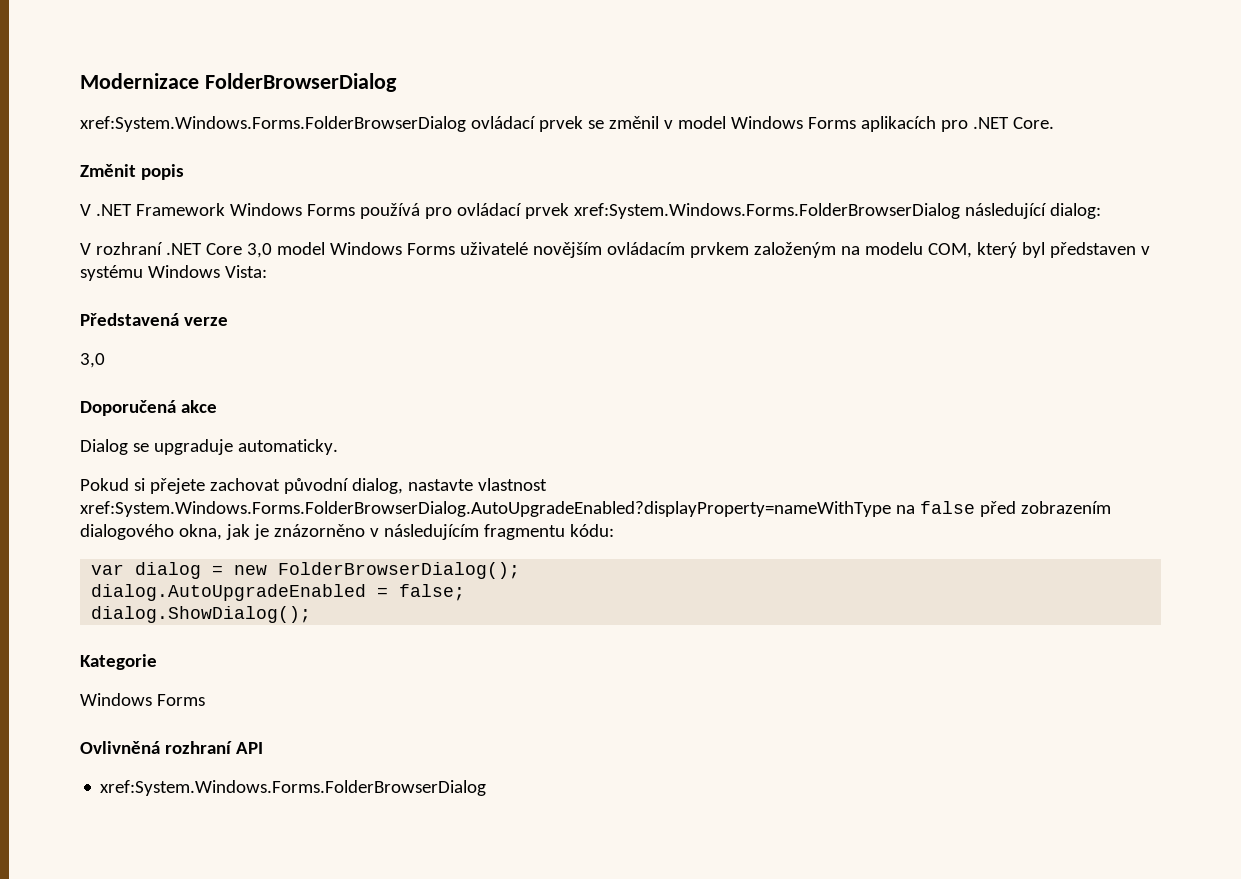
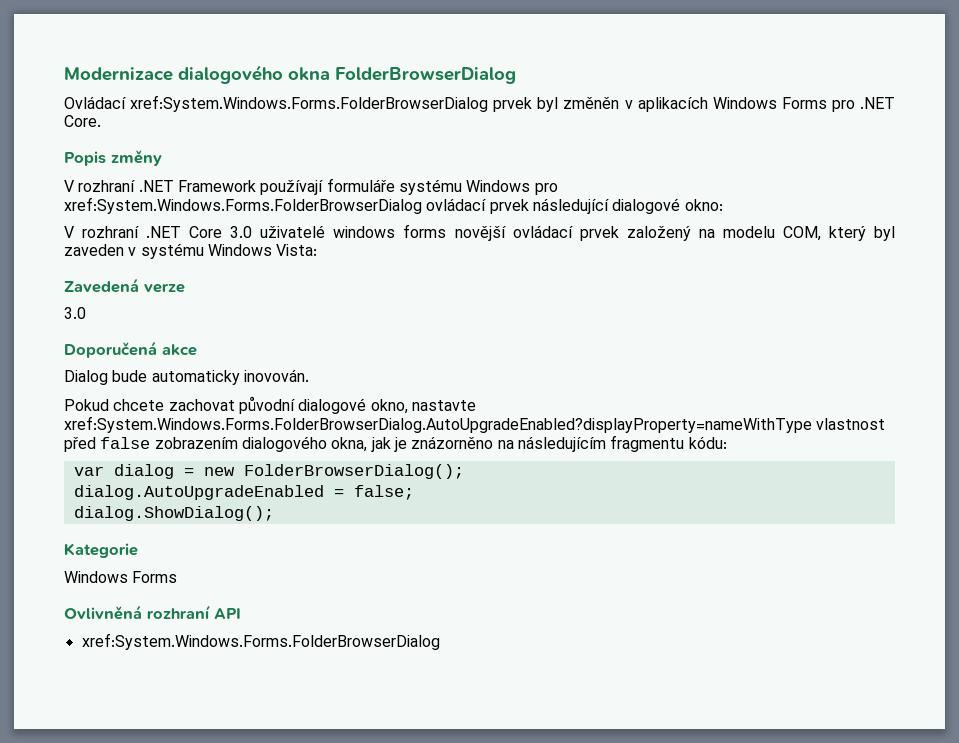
(199, 81) none -> [178,65,330,84] dialogového okna
[80,116,936,132] xref:System.Windows.Forms.FolderBrowserDialog ovládací prvek se změnil v model Windows Forms aplikacích -> [64,95,827,112] Ovládací xref:System.Windows.Forms.FolderBrowserDialog prvek byl změněn v aplikacích Windows Forms
[80,164,184,180] [80,204,91,216] Změnit popis // V -> [64,150,162,166] [64,180,136,192] Popis změny // V rozhraní
[229,203,1101,219] [80,242,836,258] Windows Forms používá pro ovládací prvek xref:System.Windows.Forms.FolderBrowserDialog následující dialog: // V rozhraní .NET Core 3,0 model Windows Forms uživatelé novějším ovládacím prvkem založeným -> [260,178,558,195] [64,197,723,214] [64,224,691,241] používají formuláře systému Windows pro xref:System.Windows.Forms.FolderBrowserDialog ovládací prvek následující dialogové okno: // V rozhraní .NET Core 3.0 uživatelé windows forms novější ovládací prvek založený
[1049,242,1136,258] představen -> [64,244,124,256] zaveden
[80,313,179,326] Představená -> [64,278,139,293] Zavedená
[80,353,105,368] 3,0 -> [64,307,86,319] 3.0
[132,439,338,455] [80,478,547,494] [80,501,1016,517] se upgraduje automaticky. // Pokud si přejete zachovat původní dialog, nastavte vlastnost xref:System.Windows.Forms.FolderBrowserDialog.AutoUpgradeEnabled?displayProperty=nameWithType na false před -> [112,369,309,385] [64,396,476,414] [64,416,886,433] [64,437,151,452] bude automaticky inovován. // Pokud chcete zachovat původní dialogové okno, nastavte xref:System.Windows.Forms.FolderBrowserDialog.AutoUpgradeEnabled?displayProperty=nameWithType vlastnost před false
[369,528,379,537] v -> [497,440,514,449] na

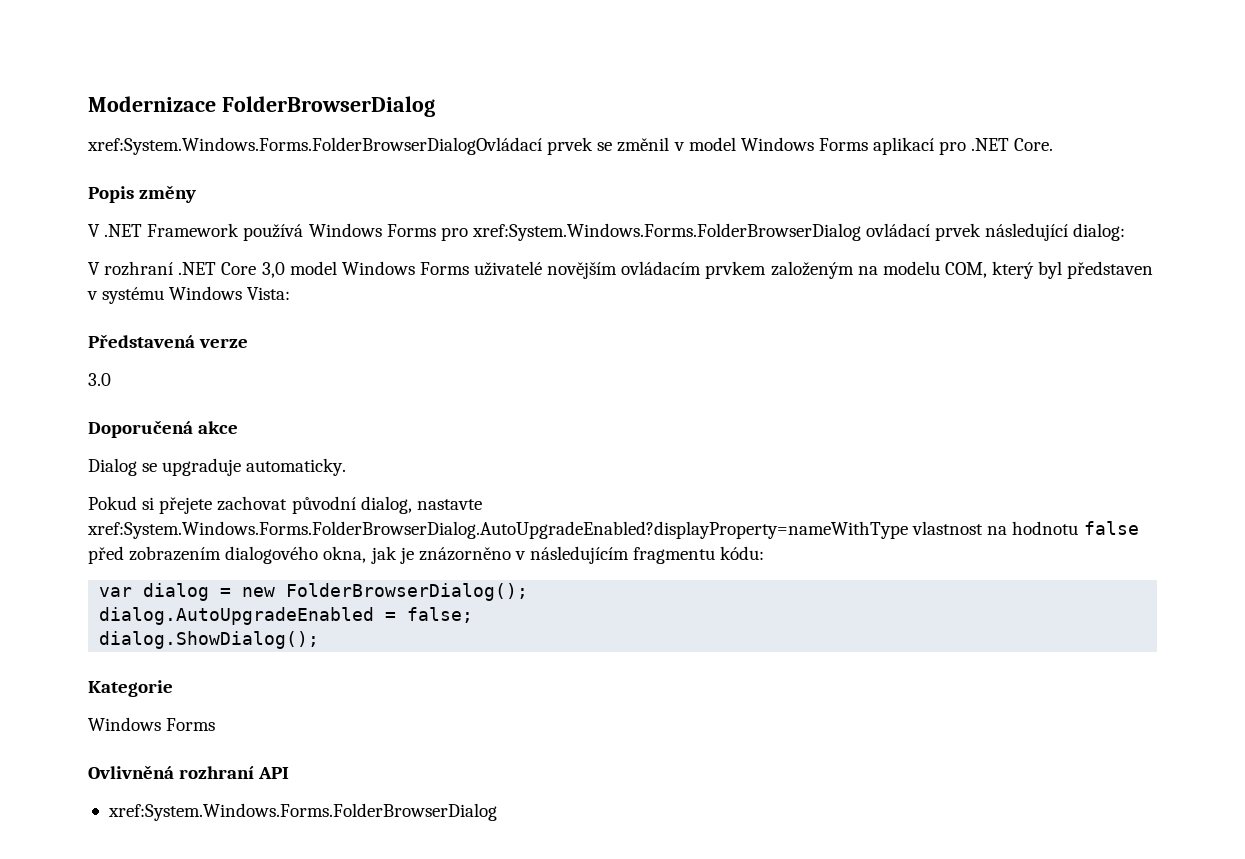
[178,65,330,84] dialogového okna -> (216, 104) none
[64,95,827,112] Ovládací xref:System.Windows.Forms.FolderBrowserDialog prvek byl změněn v aplikacích Windows Forms -> [87,137,935,155] xref:System.Windows.Forms.FolderBrowserDialogOvládací prvek se změnil v model Windows Forms aplikací
[78,180,136,192] rozhraní -> (100, 230) none
[260,178,531,195] používají formuláře systému Windows -> [243,223,436,241] používá Windows Forms
[612,198,723,214] dialogové okno: -> [1073,223,1126,241] dialog:
[230,224,691,241] 3.0 uživatelé windows forms novější ovládací prvek založený -> [261,261,854,279] 3,0 model Windows Forms uživatelé novějším ovládacím prvkem založeným
[64,244,124,256] zaveden -> [1067,261,1154,279] představen
[64,278,139,293] Zavedená -> [88,334,195,348] Představená
[112,369,309,385] [64,396,476,414] [64,416,886,433] [64,437,151,452] bude automaticky inovován. // Pokud chcete zachovat původní dialogové okno, nastavte xref:System.Windows.Forms.FolderBrowserDialog.AutoUpgradeEnabled?displayProperty=nameWithType vlastnost před false -> [142,458,347,476] [88,496,482,514] [87,521,1139,539] [88,546,124,564] se upgraduje automaticky. // Pokud si přejete zachovat původní dialog, nastavte xref:System.Windows.Forms.FolderBrowserDialog.AutoUpgradeEnabled?displayProperty=nameWithType vlastnost na hodnotu false před
[497,440,514,449] na -> [514,551,526,560] v

